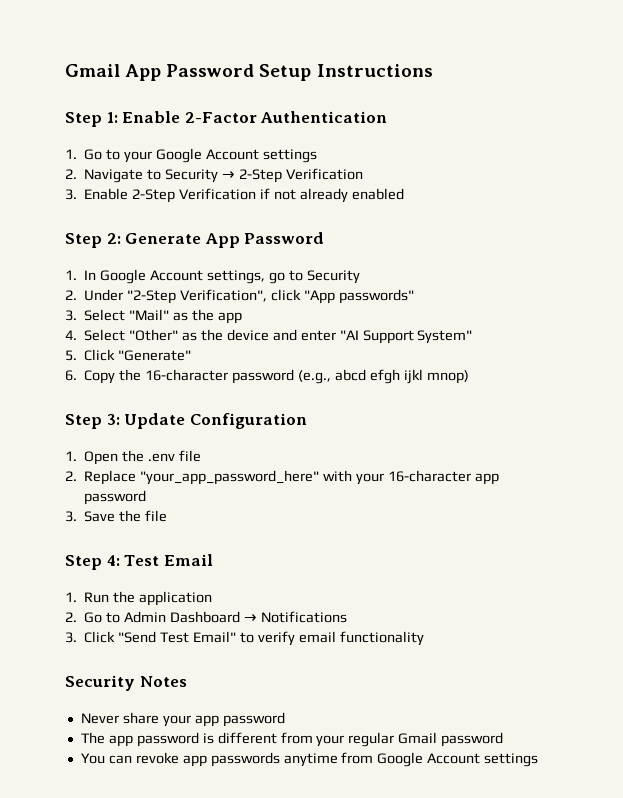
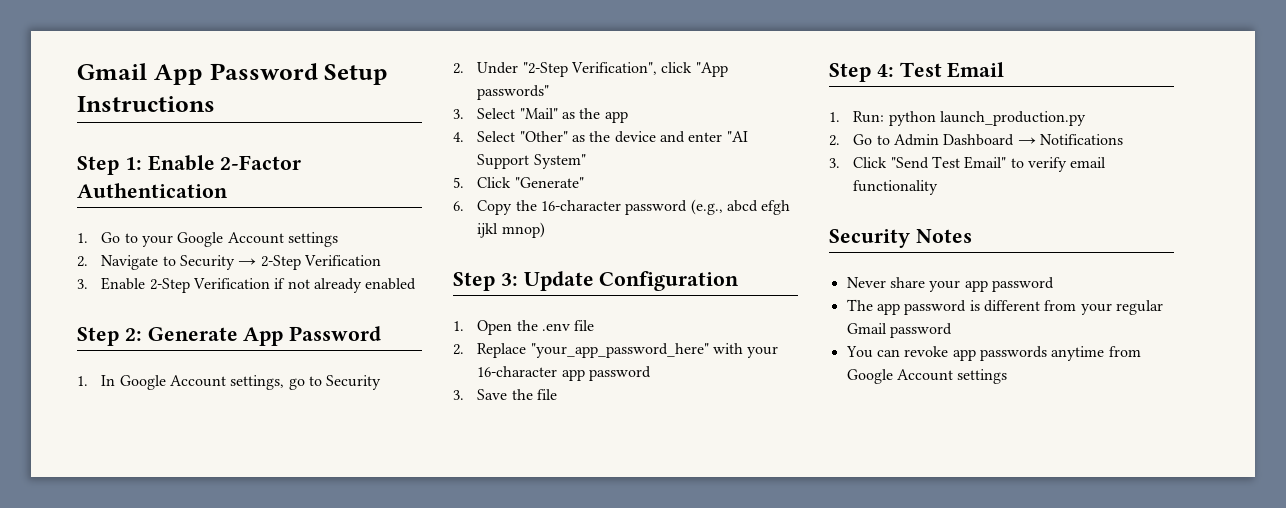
[84,591,213,606] Run the application -> [853,111,1086,126] Run: python launch_production.py

